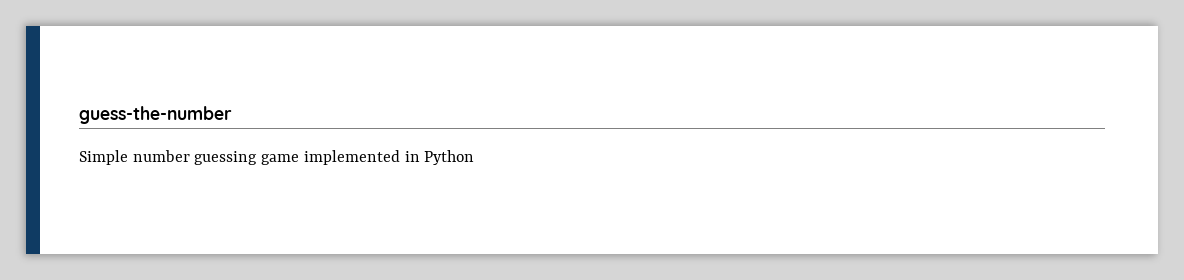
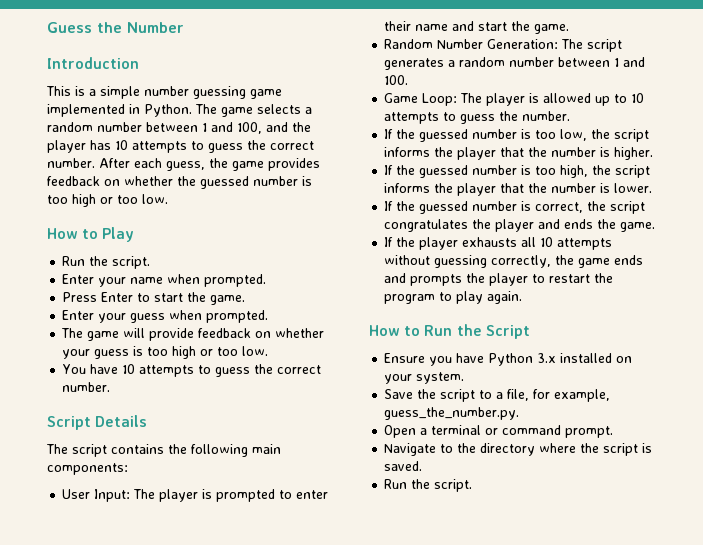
[79,106,232,124] [79,150,128,165] guess-the-number // Simple -> [47,22,184,33] [47,57,139,69] [46,86,140,99] Guess the Number // Introduction // This is a simple
[424,150,475,165] Python -> [144,104,312,117] [47,122,311,134] [47,140,314,153] [47,158,320,171] [47,176,312,189] [47,194,168,207] [47,227,135,242] [62,256,151,269] [62,274,267,287] [62,292,246,305] [62,310,269,323] [61,328,325,341] [62,346,269,359] [62,364,322,377] [62,382,111,392] [47,415,148,430] [46,444,281,457] [47,463,128,475] [62,489,329,502] [384,21,570,34] [384,39,623,52] [384,57,646,70] [384,75,409,85] [384,93,645,106] [384,111,571,124] [384,129,650,142] [384,147,654,160] [384,165,651,178] [384,183,653,196] [384,201,646,214] [384,219,656,232] [384,237,613,250] [384,255,644,268] [384,273,614,286] [384,291,523,304] [369,324,530,339] [384,353,633,366] [384,372,465,384] [384,389,611,402] [384,407,520,420] [384,425,614,438] [384,443,653,456] [384,461,423,471] [384,479,473,492] Python. The game selects a random number between 1 and 100, and the player has 10 attempts to guess the correct number. After each guess, the game provides feedback on whether the guessed number is too high or too low. // How to Play // Run the script. // Enter your name when prompted. // Press Enter to start the game. // Enter your guess when prompted. // The game will provide feedback on whether your guess is too high or too low. // You have 10 attempts to guess the correct number. // Script Details // The script contains the following main components: // User Input: The player is prompted to enter their name and start the game. // Random Number Generation: The script generates a random number between 1 and 100. // Game Loop: The player is allowed up to 10 attempts to guess the number. // If the guessed number is too low, the script informs the player that the number is higher. // If the guessed number is too high, the script informs the player that the number is lower. // If the guessed number is correct, the script congratulates the player and ends the game. // If the player exhausts all 10 attempts without guessing correctly, the game ends and prompts the player to restart the program to play again. // How to Run the Script // Ensure you have Python 3.x installed on your system. // Save the script to a file, for example, guess_the_number.py. // Open a terminal or command prompt. // Navigate to the directory where the script is saved. // Run the script.

